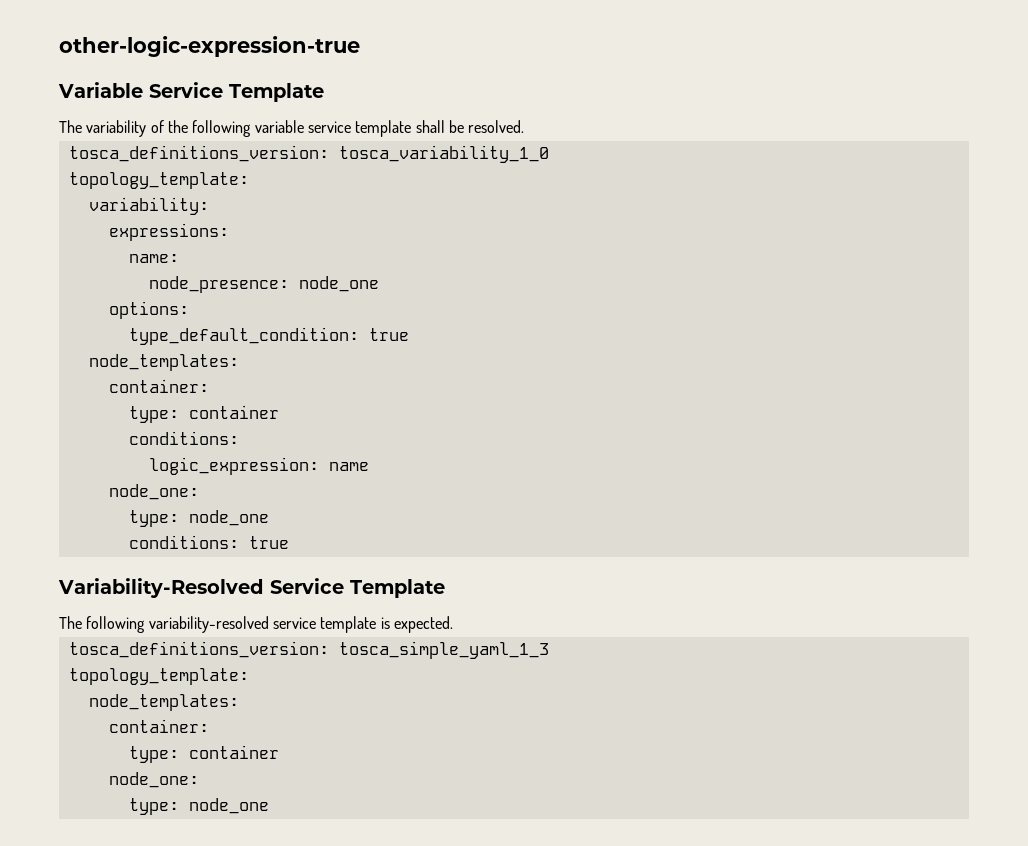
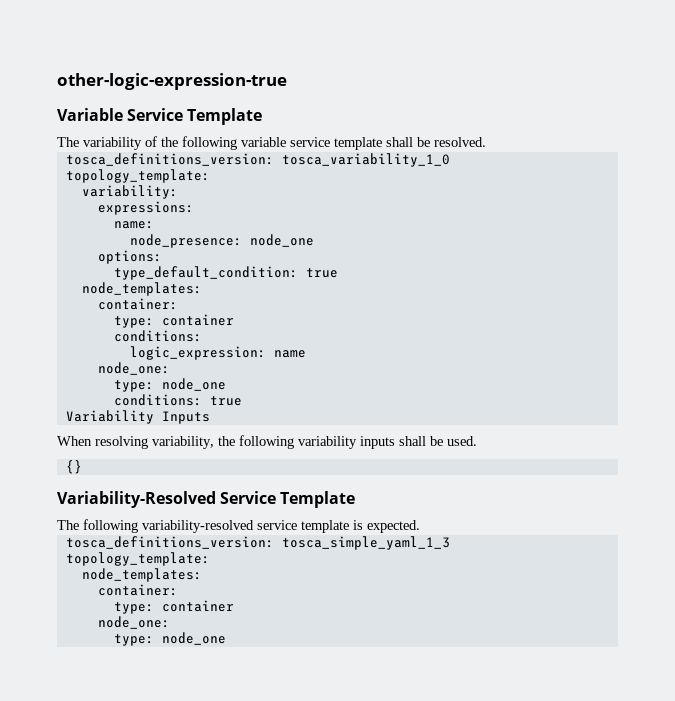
(289, 542) none -> [65,410,210,424] [57,435,477,449] [65,460,82,474] // Variability Inputs // When resolving variability, the following variability inputs shall be used. // {}

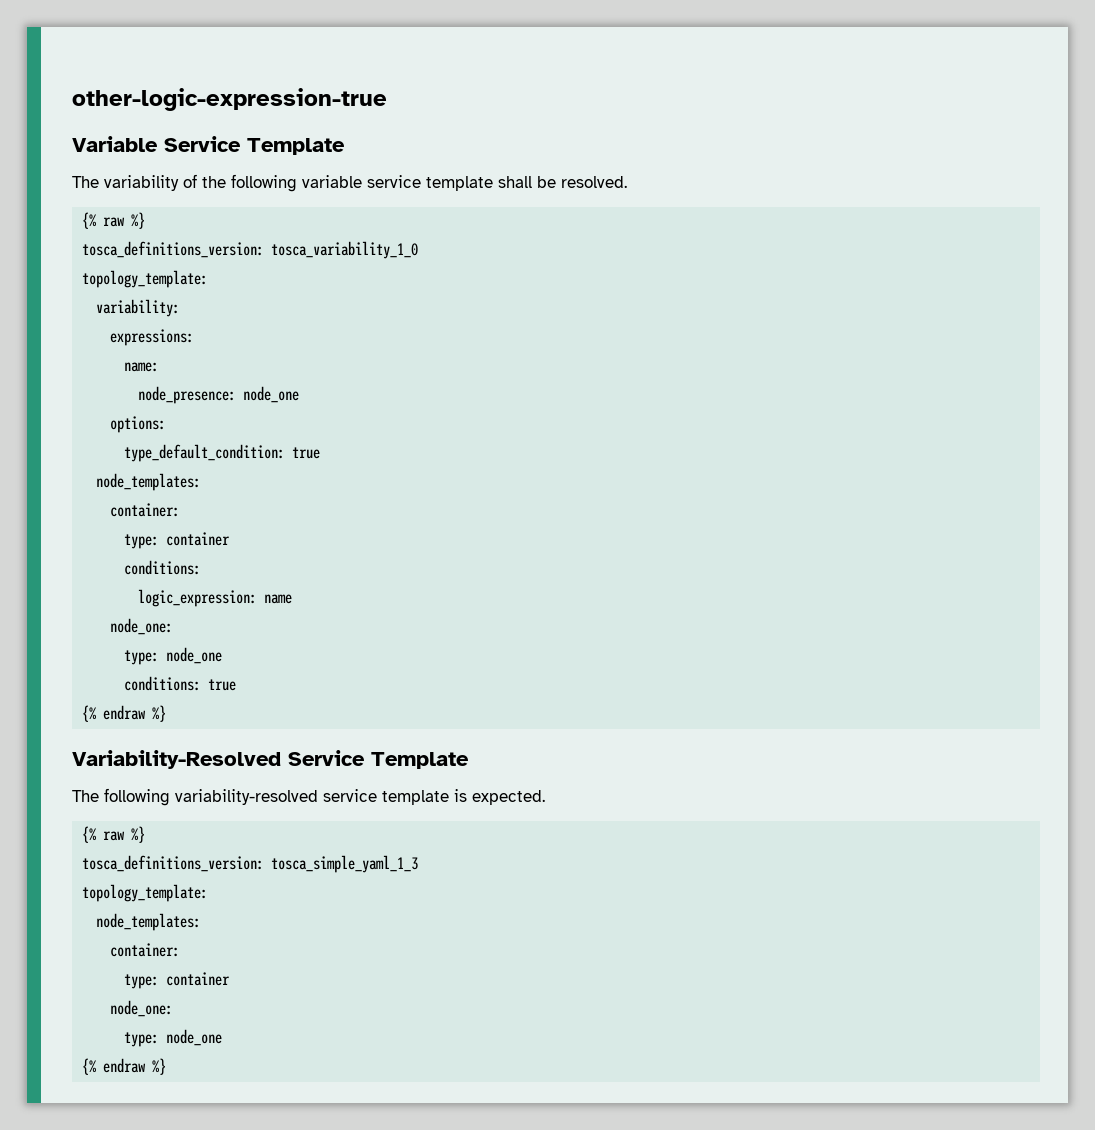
(486, 142) none -> [82,212,146,229] // {% raw %}
[65,410,210,424] [57,435,477,449] [65,460,82,474] Variability Inputs // When resolving variability, the following variability inputs shall be used. // {} -> [82,705,167,722] {% endraw %}
(420, 526) none -> [82,826,146,843] // {% raw %}
(226, 638) none -> [82,1058,167,1075] // {% endraw %}

